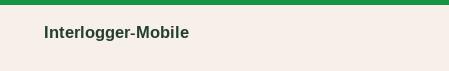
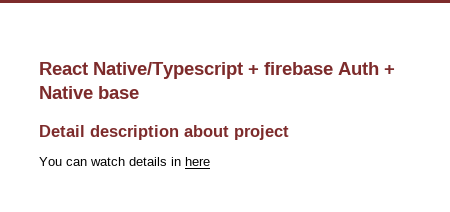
[44,26,189,41] Interlogger-Mobile -> [39,62,395,79] [39,86,139,99] [39,125,289,140] [39,157,210,166] React Native/Typescript + firebase Auth + Native base // Detail description about project // You can watch details in here

